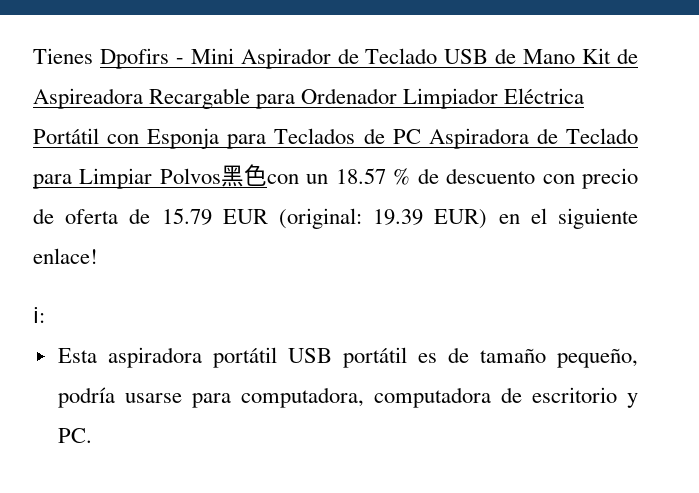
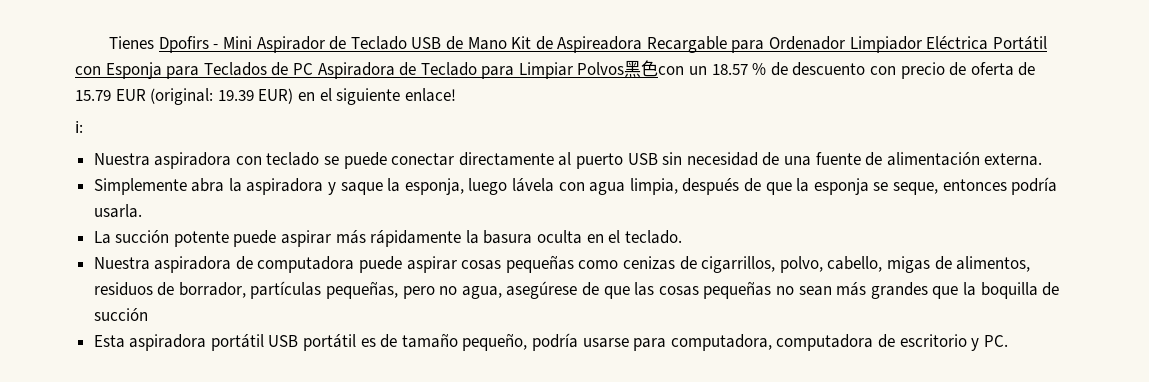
(45, 315) none -> [93,152,1043,169] [93,177,1058,195] [93,204,142,218] [93,230,682,247] [93,255,1031,273] [93,281,1060,299] [93,308,148,321] // Nuestra aspiradora con teclado se puede conectar directamente al puerto USB sin necesidad de una fuente de alimentación externa. // Simplemente abra la aspiradora y saque la esponja, luego lávela con agua limpia, después de que la esponja se seque, entonces podría usarla. // La succión potente puede aspirar más rápidamente la basura oculta en el teclado. // Nuestra aspiradora de computadora puede aspirar cosas pequeñas como cenizas de cigarrillos, polvo, cabello, migas de alimentos, residuos de borrador, partículas pequeñas, pero no agua, asegúrese de que las cosas pequeñas no sean más grandes que la boquilla de succión

